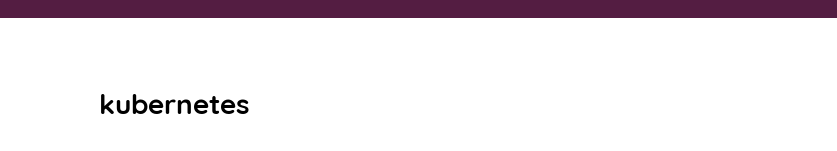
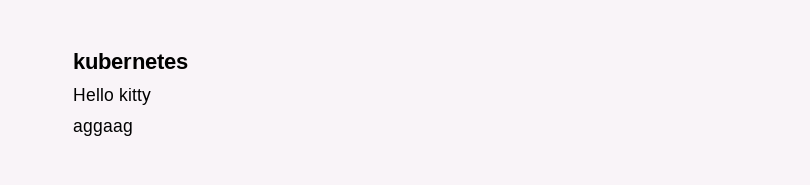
(250, 104) none -> [73,88,151,105] [73,122,133,136] // Hello kitty // aggaag

